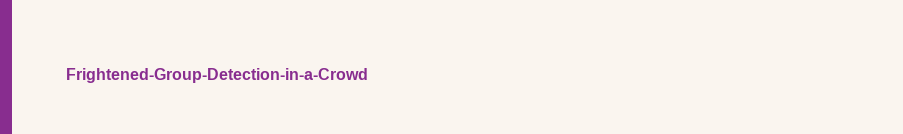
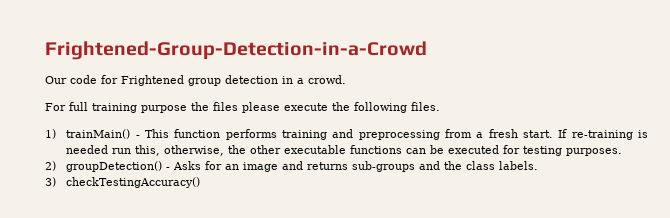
(368, 75) none -> [45,75,346,86] [45,102,440,113] [45,129,648,140] [66,145,623,156] [45,161,539,172] [45,177,201,188] // Our code for Frightened group detection in a crowd. // For full training purpose the files please execute the following files. // 1) trainMain() - This function performs training and preprocessing from a fresh start. If re-training is needed run this, otherwise, the other executable functions can be executed for testing purposes. // 2) groupDetection() - Asks for an image and returns sub-groups and the class labels. // 3) checkTestingAccuracy()

